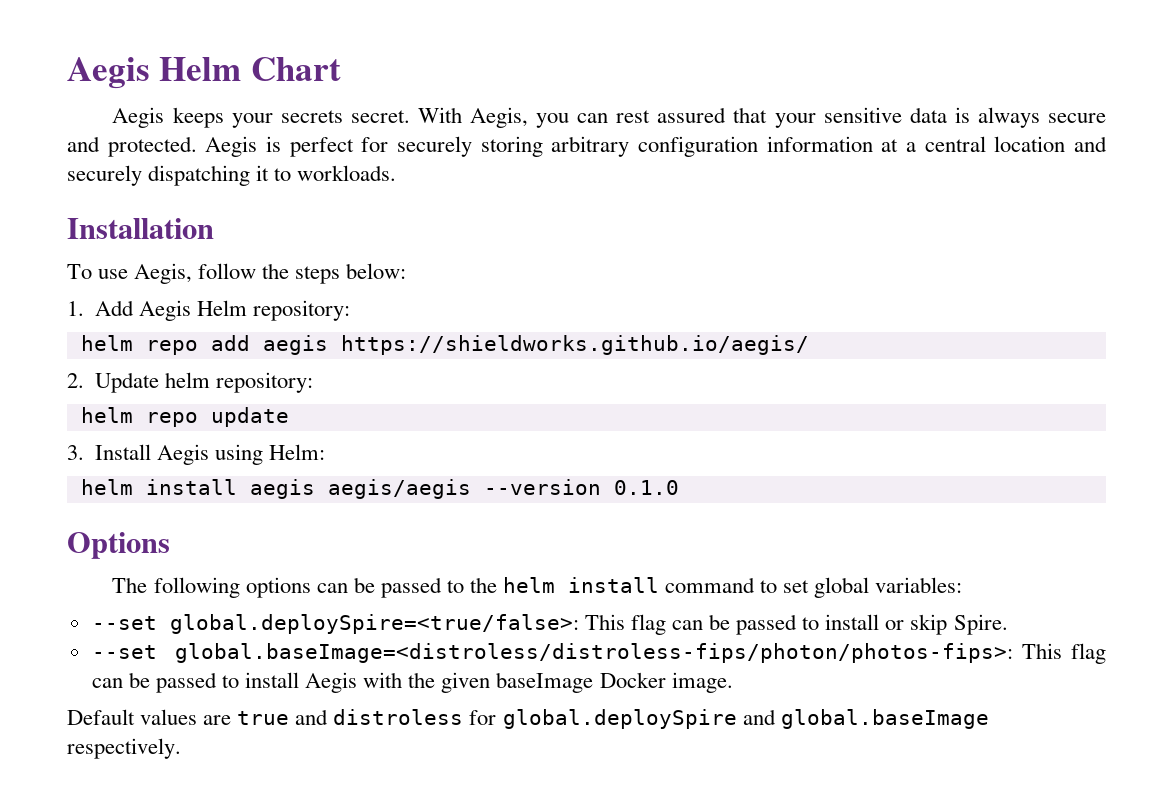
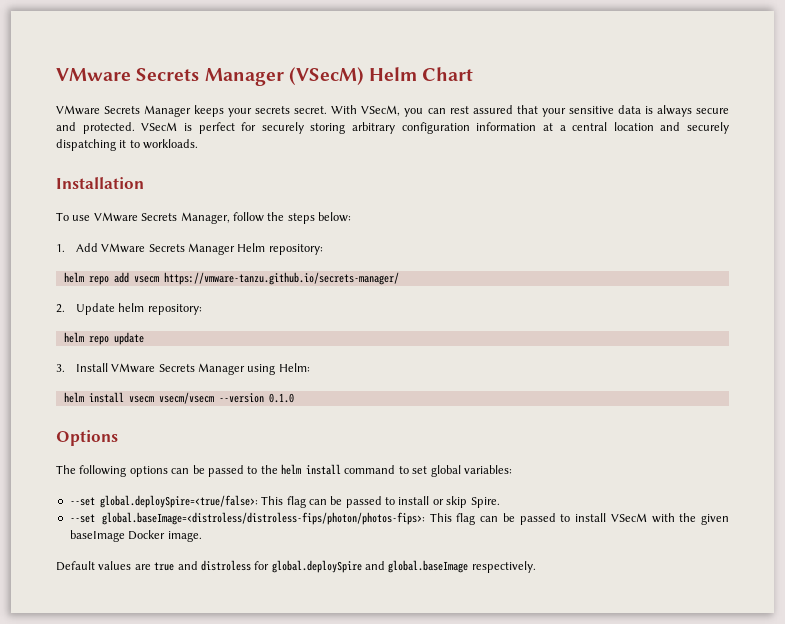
[67,57,150,89] Aegis -> [56,67,364,86] VMware Secrets Manager (VSecM)
[112,107,165,128] Aegis -> [56,105,192,117] VMware Secrets Manager
[470,107,529,128] Aegis, -> [361,105,401,116] VSecM,
[205,136,258,157] Aegis -> [141,122,178,131] VSecM
[134,263,193,284] Aegis, -> [93,212,230,224] VMware Secrets Manager,
[139,300,192,321] Aegis -> [101,243,235,255] VMware Secrets Manager
[262,335,809,355] aegis https://shieldworks.github.io/aegis/ -> [133,272,399,285] vsecm https://vmware-tanzu.github.io/secrets-manager/
[157,444,210,465] Aegis -> [111,363,245,375] VMware Secrets Manager
[249,479,471,499] aegis aegis/aegis -> [128,392,214,404] vsecm vsecm/vsecm
[305,672,358,693] Aegis -> [610,513,647,522] VSecM

